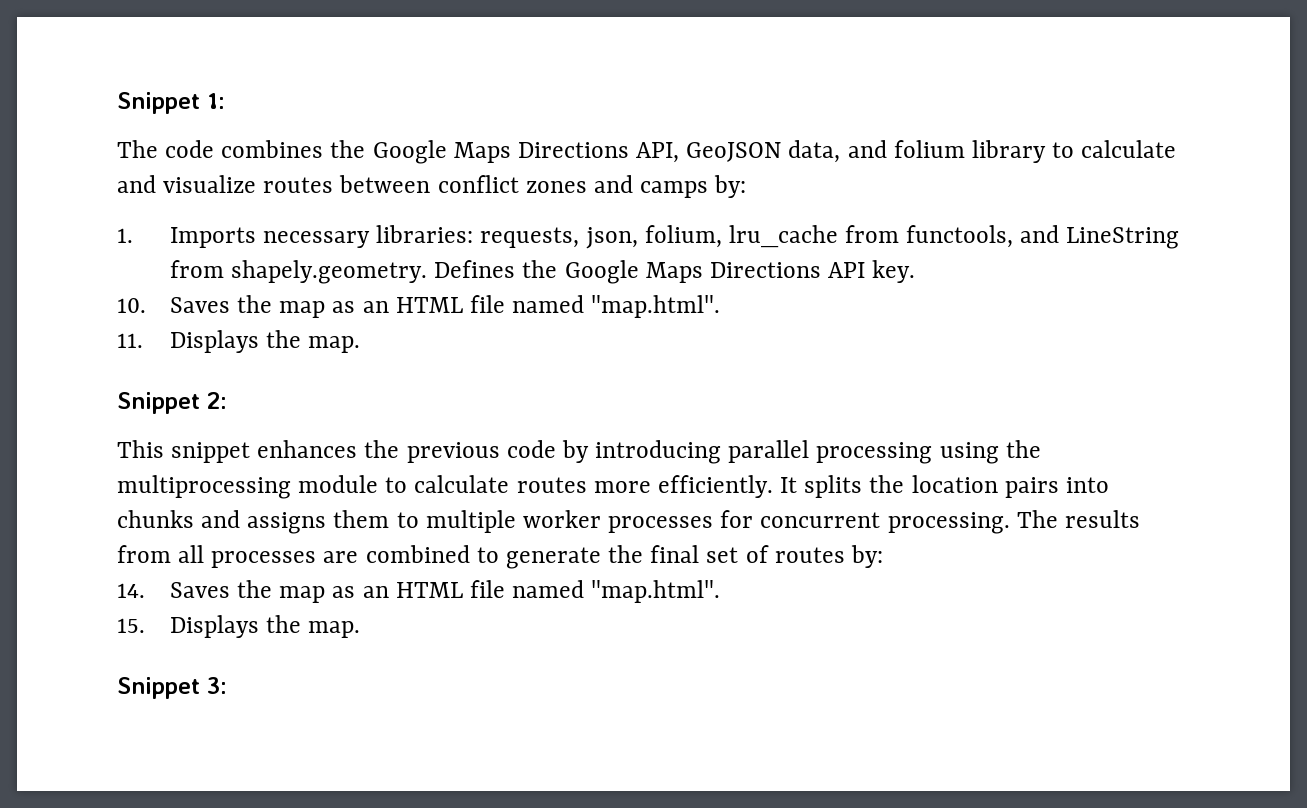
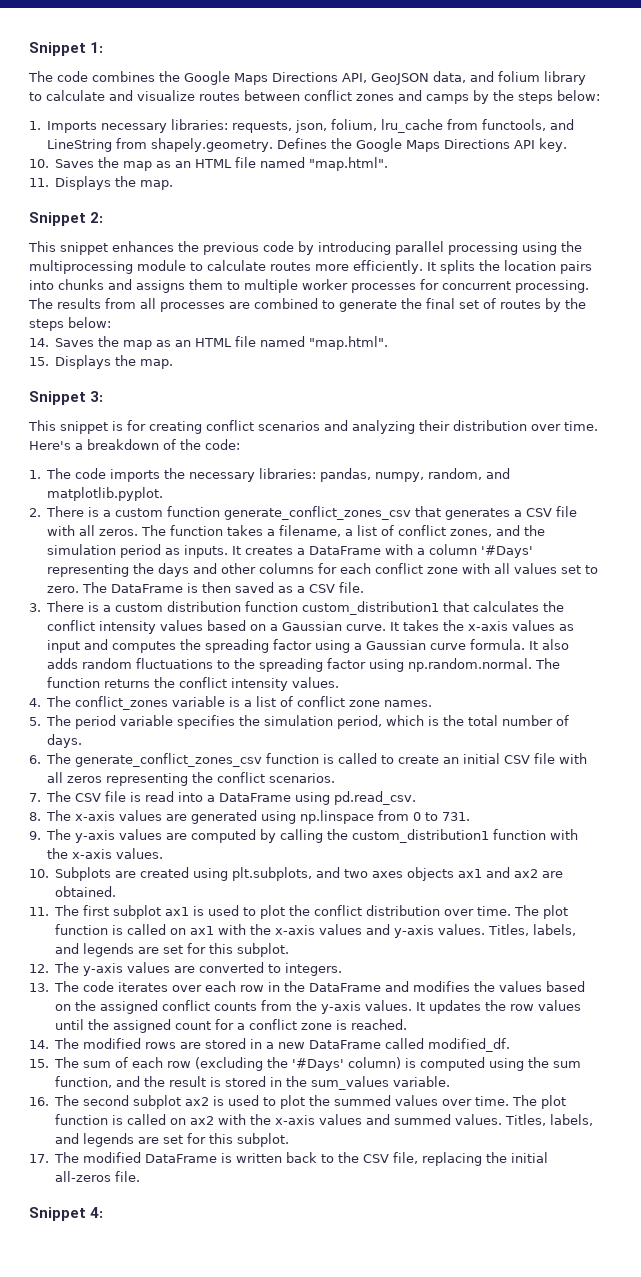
[714,175,747,198] by: -> [473,90,600,104] by the steps below:
[850,545,883,568] by: -> [545,298,586,312] [29,317,111,331] by the steps below:
(227, 685) none -> [28,420,598,434] [29,439,240,450] [29,468,511,482] [47,487,164,501] [29,506,578,520] [47,525,546,537] [47,544,534,558] [47,563,599,577] [47,582,365,593] [29,601,565,615] [47,620,575,634] [47,639,570,653] [47,658,561,672] [47,677,340,691] [29,696,433,710] [29,715,570,729] [47,734,83,748] [29,753,588,767] [47,772,336,786] [29,791,417,805] [29,810,471,824] [29,829,579,843] [47,848,164,859] [29,867,564,881] [55,886,117,897] [29,905,569,919] [55,924,577,938] [55,943,290,957] [29,962,343,976] [29,981,586,992] [55,1000,582,1014] [55,1019,408,1033] [29,1038,511,1052] [29,1057,582,1071] [55,1076,451,1090] [29,1095,567,1109] [55,1114,594,1126] [55,1133,290,1147] [29,1152,549,1166] [55,1171,141,1182] [29,1207,104,1221] // This snippet is for creating conflict scenarios and analyzing their distribution over time. Here's a breakdown of the code: // 1. The code imports the necessary libraries: pandas, numpy, random, and matplotlib.pyplot. // 2. There is a custom function generate_conflict_zones_csv that generates a CSV file with all zeros. The function takes a filename, a list of conflict zones, and the simulation period as inputs. It creates a DataFrame with a column '#Days' representing the days and other columns for each conflict zone with all values set to zero. The DataFrame is then saved as a CSV file. // 3. There is a custom distribution function custom_distribution1 that calculates the conflict intensity values based on a Gaussian curve. It takes the x-axis values as input and computes the spreading factor using a Gaussian curve formula. It also adds random fluctuations to the spreading factor using np.random.normal. The function returns the conflict intensity values. // 4. The conflict_zones variable is a list of conflict zone names. // 5. The period variable specifies the simulation period, which is the total number of days. // 6. The generate_conflict_zones_csv function is called to create an initial CSV file with all zeros representing the conflict scenarios. // 7. The CSV file is read into a DataFrame using pd.read_csv. // 8. The x-axis values are generated using np.linspace from 0 to 731. // 9. The y-axis values are computed by calling the custom_distribution1 function with the x-axis values. // 10. Subplots are created using plt.subplots, and two axes objects ax1 and ax2 are obtained. // 11. The first subplot ax1 is used to plot the conflict distribution over time. The plot function is called on ax1 with the x-axis values and y-axis values. Titles, labels, and legends are set for this subplot. // 12. The y-axis values are converted to integers. // 13. The code iterates over each row in the DataFrame and modifies the values based on the assigned conflict counts from the y-axis values. It updates the row values until the assigned count for a conflict zone is reached. // 14. The modified rows are stored in a new DataFrame called modified_df. // 15. The sum of each row (excluding the '#Days' column) is computed using the sum function, and the result is stored in the sum_values variable. // 16. The second subplot ax2 is used to plot the summed values over time. The plot function is called on ax2 with the x-axis values and summed values. Titles, labels, and legends are set for this subplot. // 17. The modified DataFrame is written back to the CSV file, replacing the initial all-zeros file. // Snippet 4:

